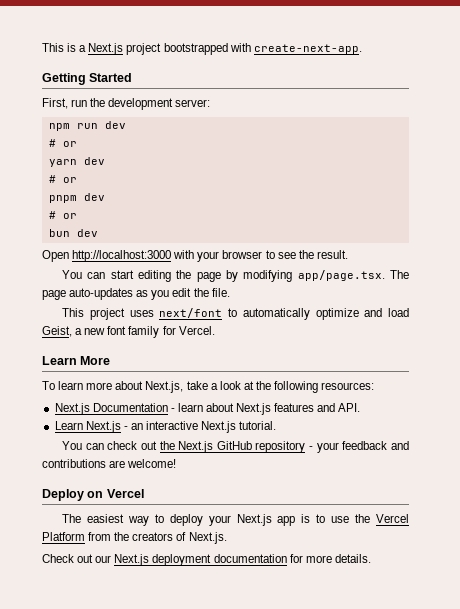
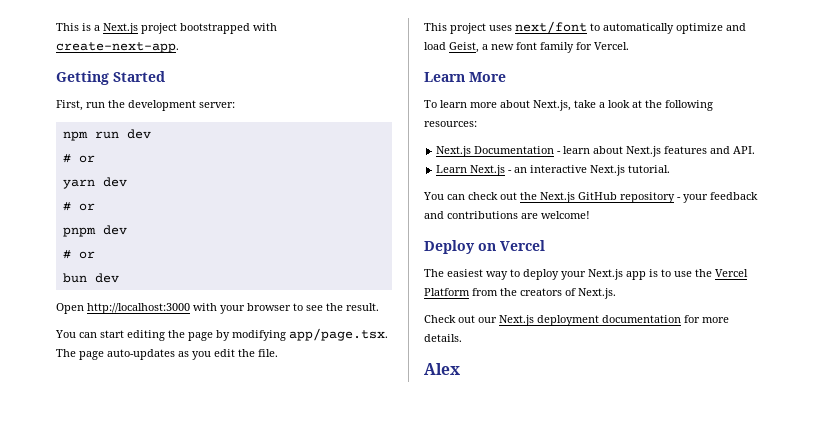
(371, 558) none -> [424,363,460,375] // Alex

